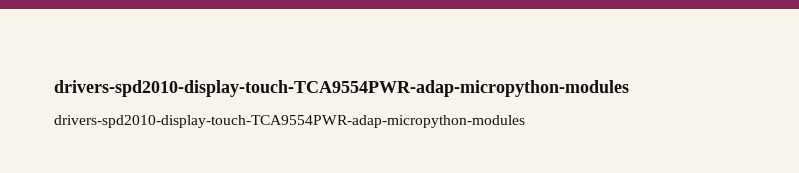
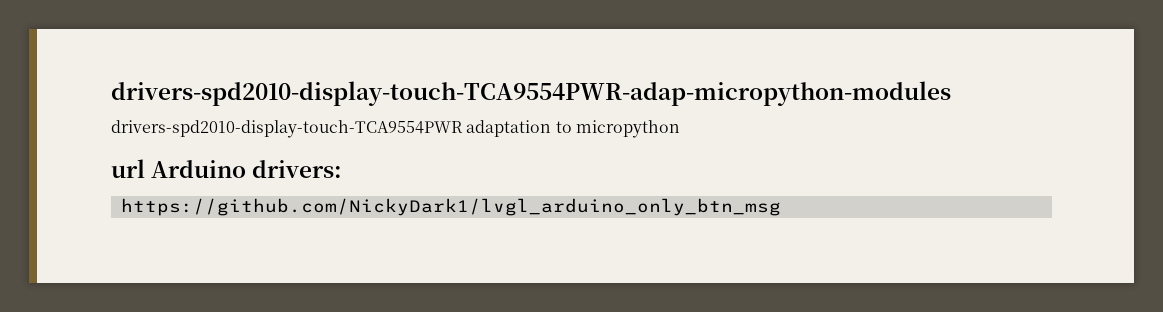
[54,115,525,128] drivers-spd2010-display-touch-TCA9554PWR-adap-micropython-modules -> [111,120,680,138] [111,159,343,178] [120,198,781,216] drivers-spd2010-display-touch-TCA9554PWR adaptation to micropython // url Arduino drivers: // https://github.com/NickyDark1/lvgl_arduino_only_btn_msg

